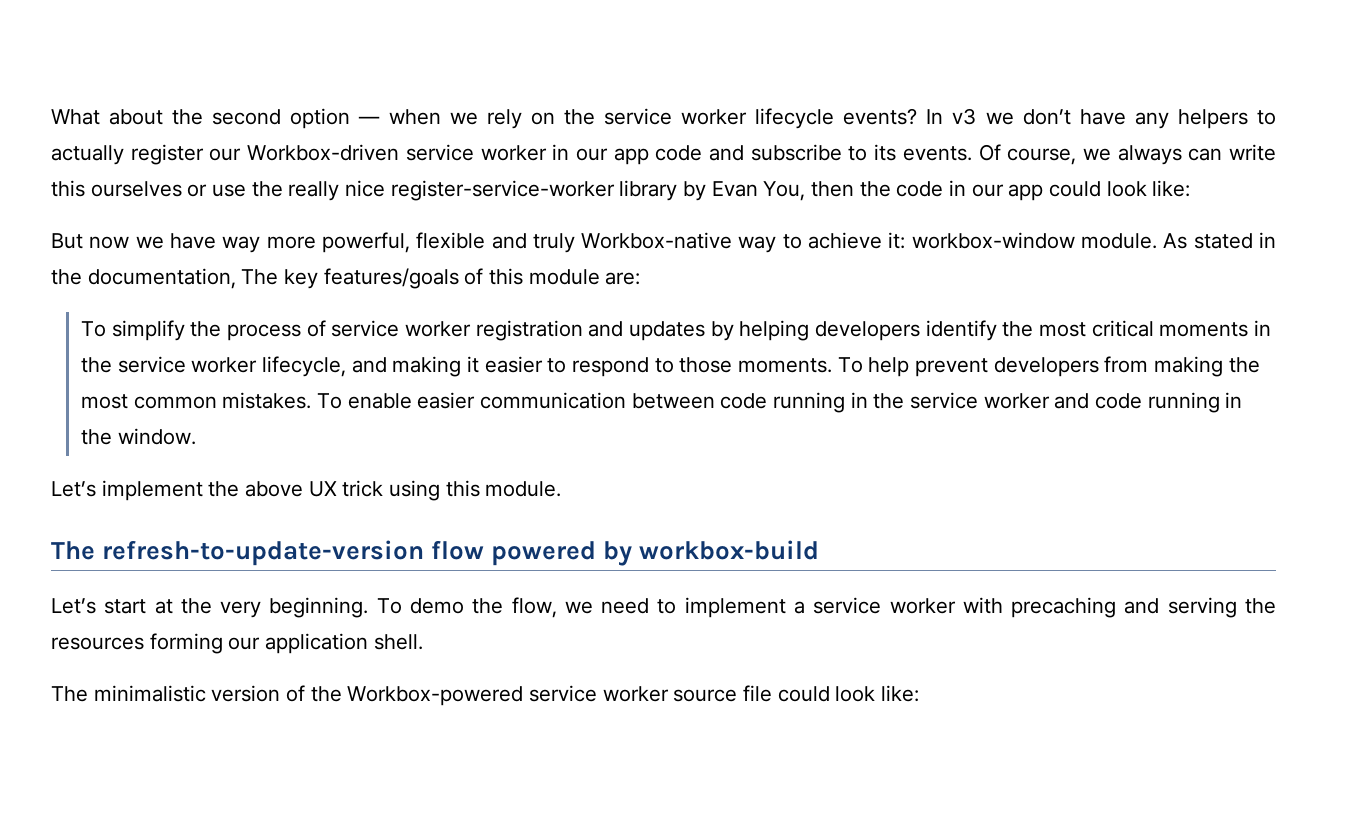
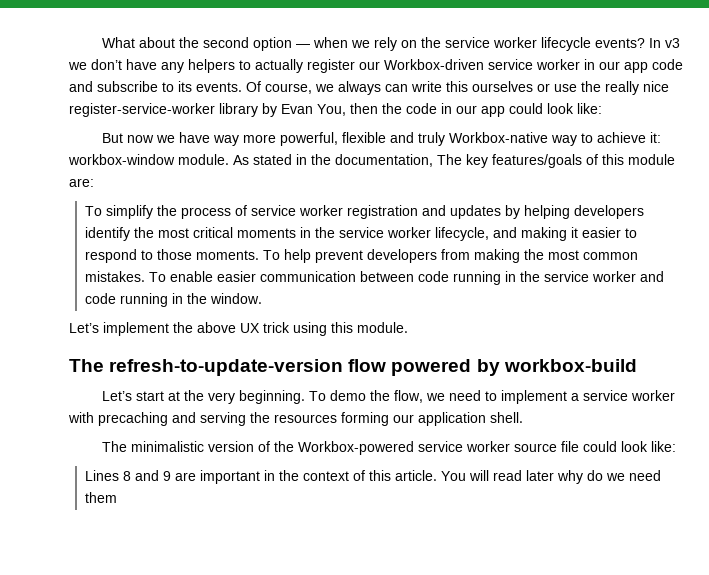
(920, 693) none -> [84,470,661,484] [84,492,117,503] // Lines 8 and 9 are important in the context of this article. You will read later why do we need them

